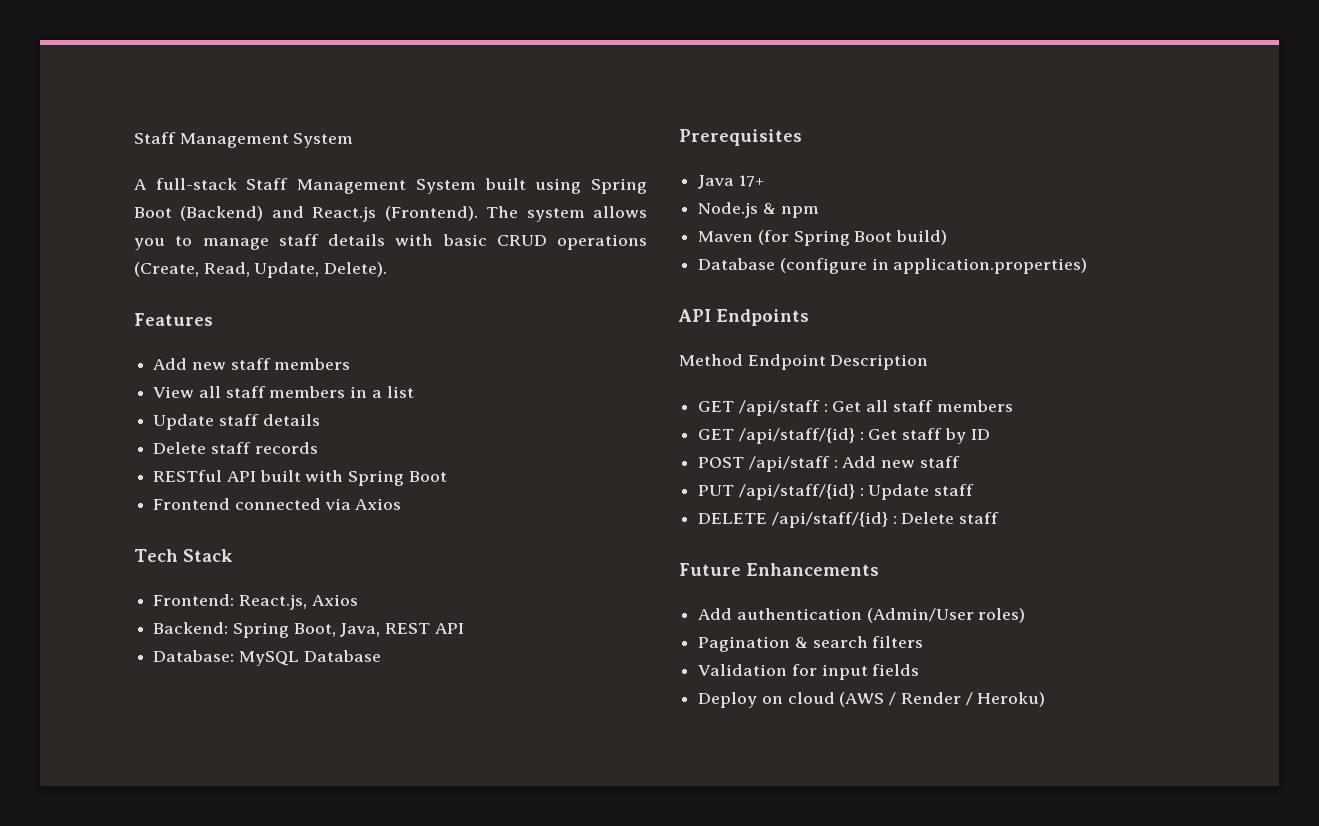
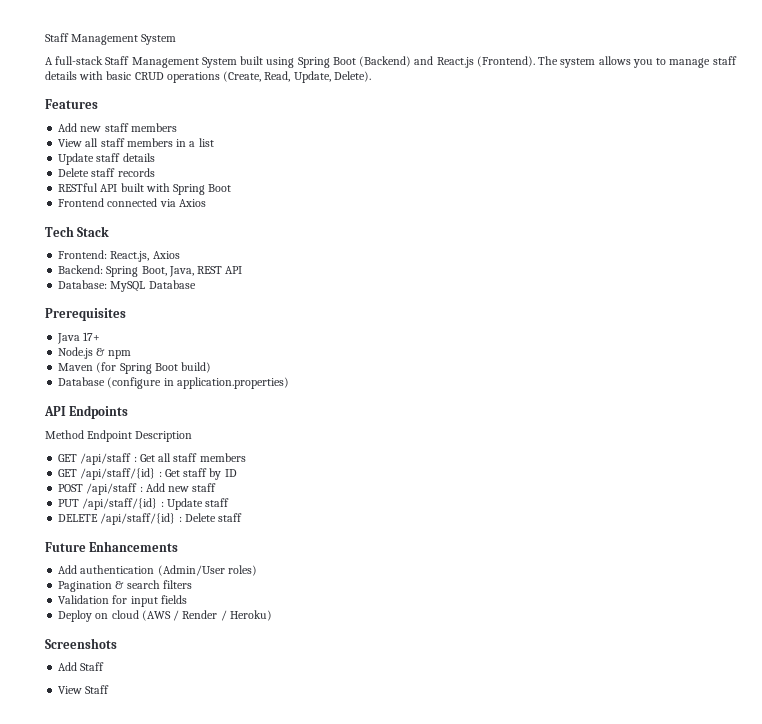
(1046, 699) none -> [45,638,117,649] [58,662,105,671] [58,685,110,694] // Screenshots // Add Staff // View Staff

